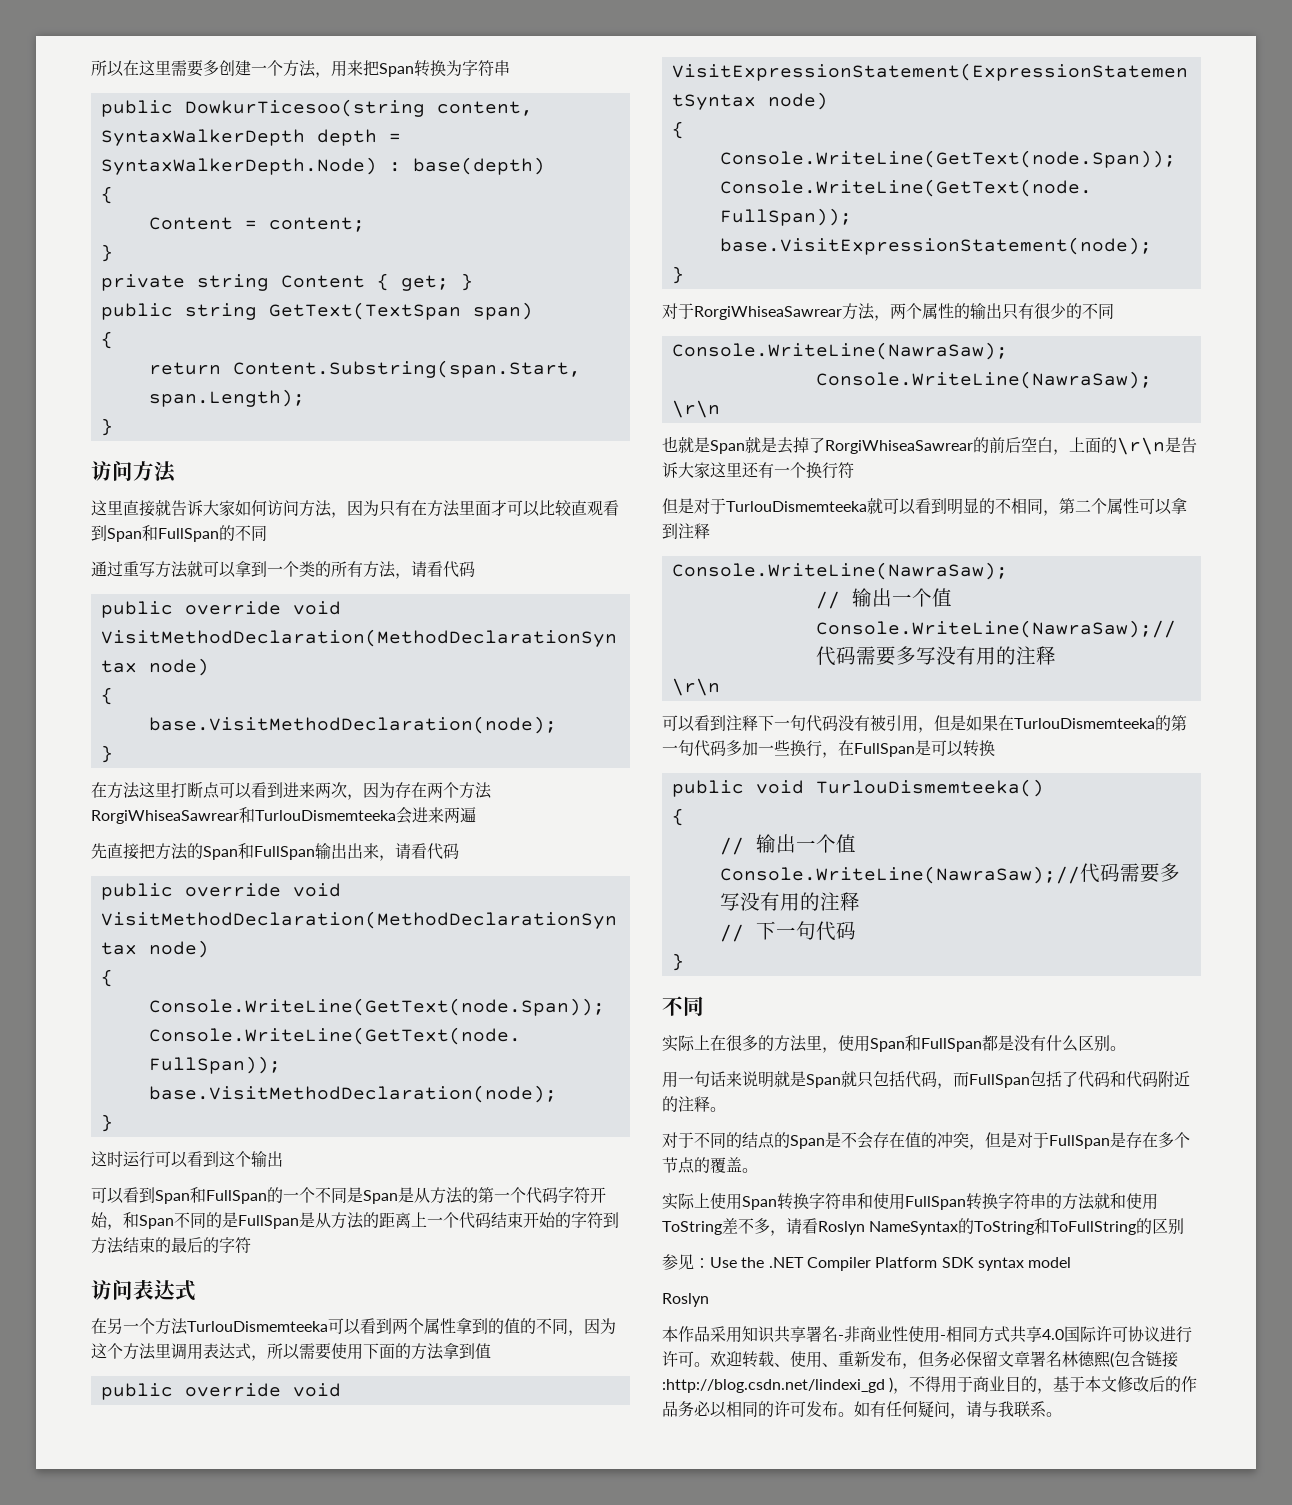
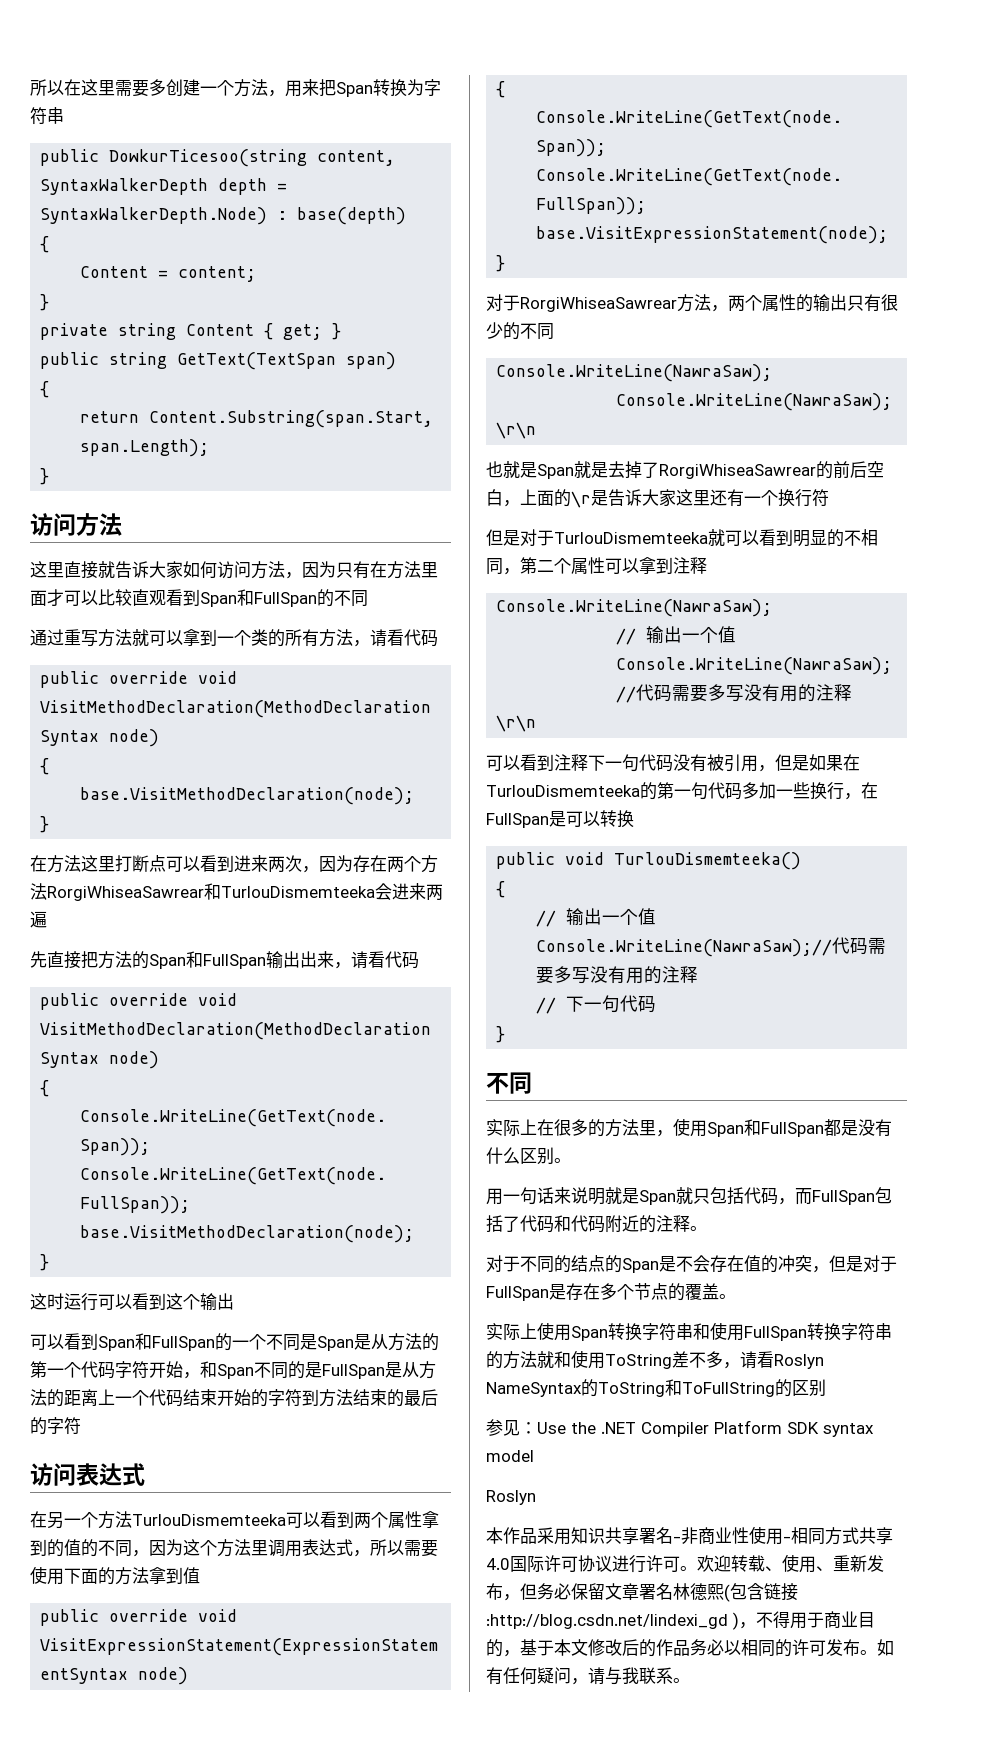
[1117,437,1165,455] \r\n -> [571,491,591,508] \r

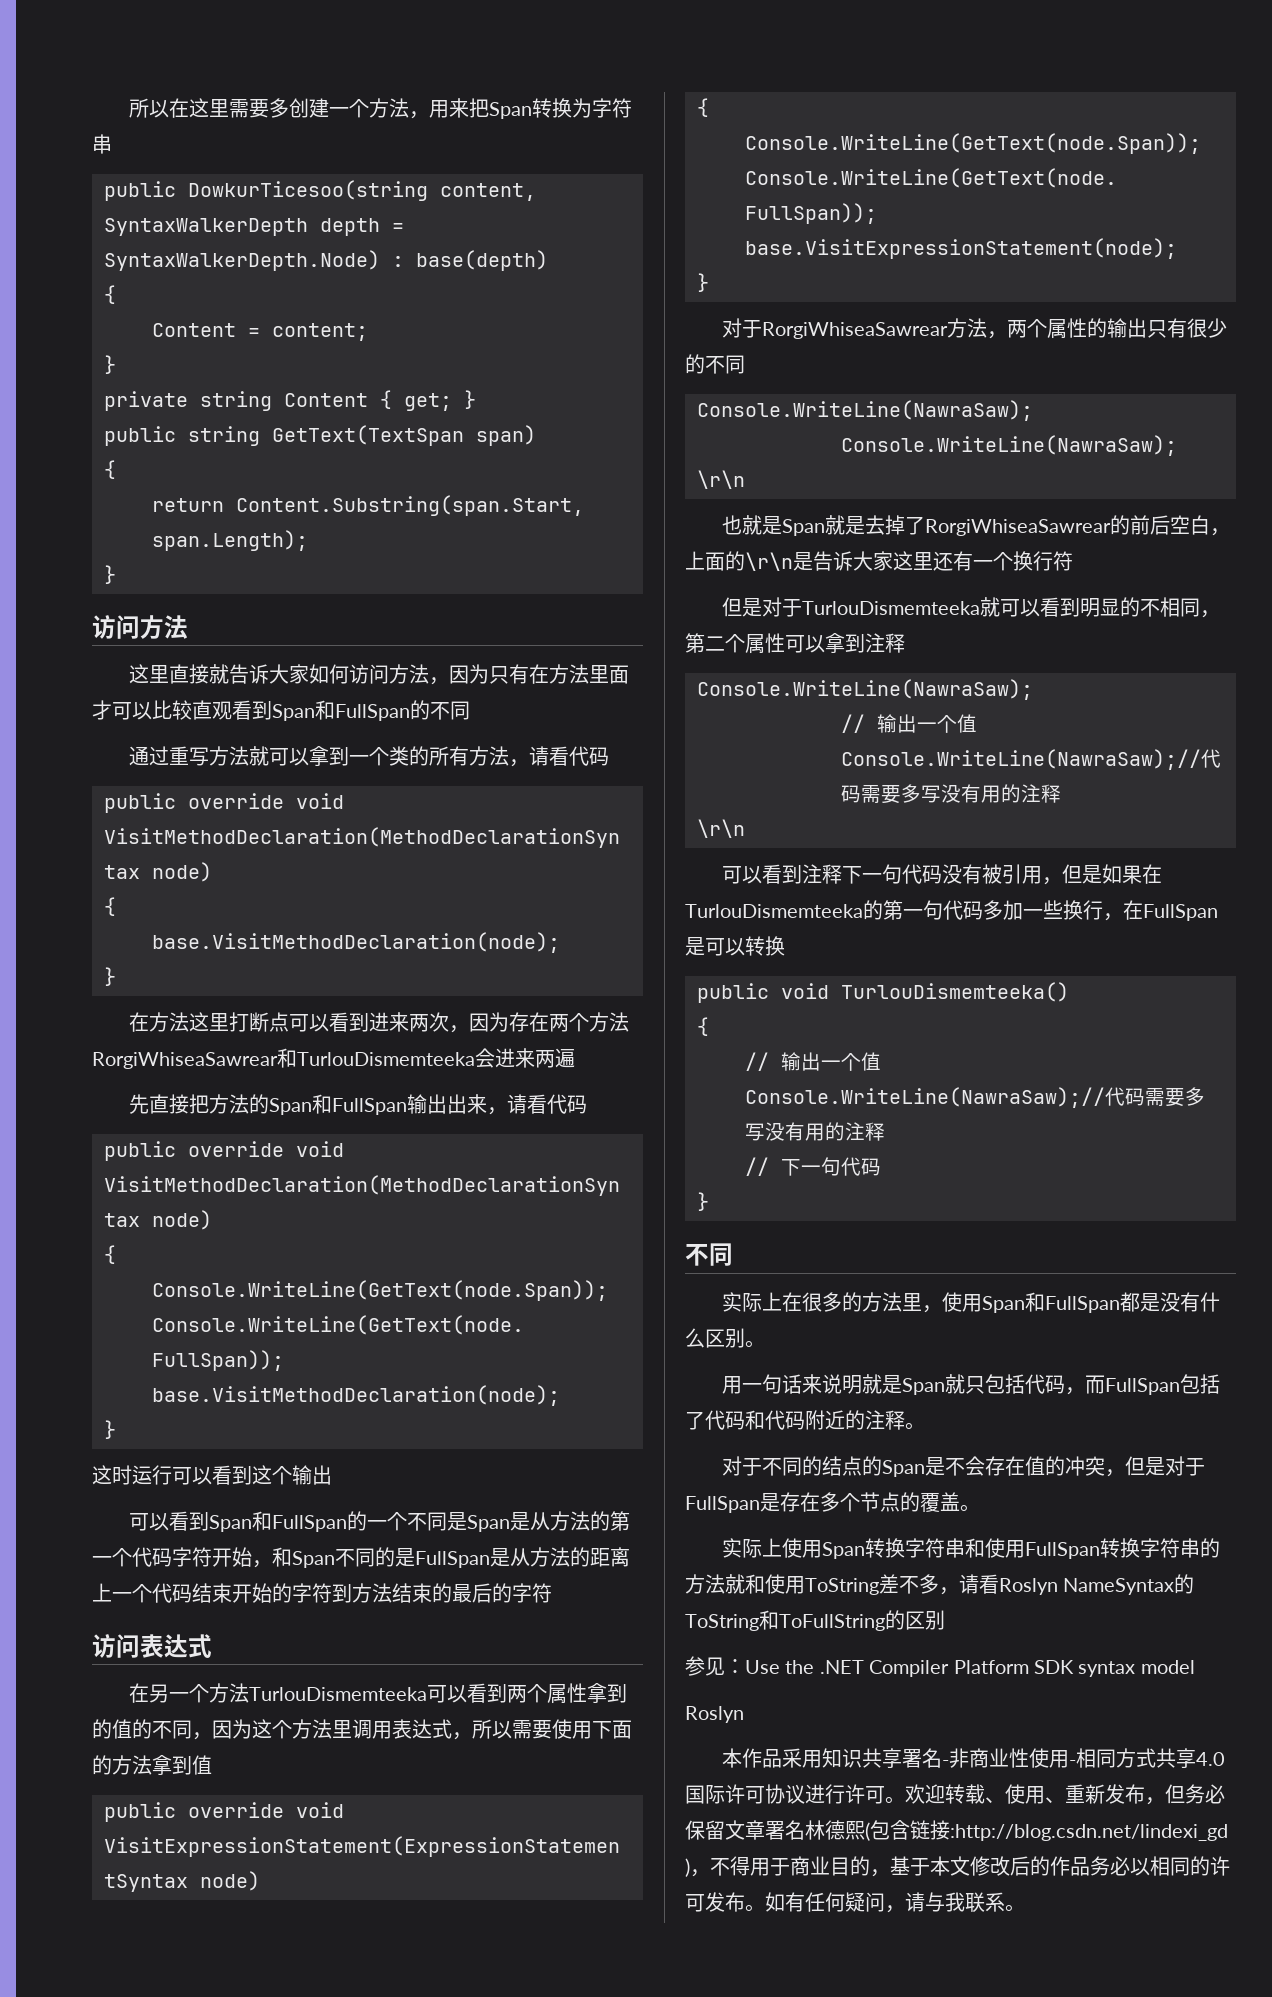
[571,491,591,508] \r -> [745,552,793,571] \r\n

